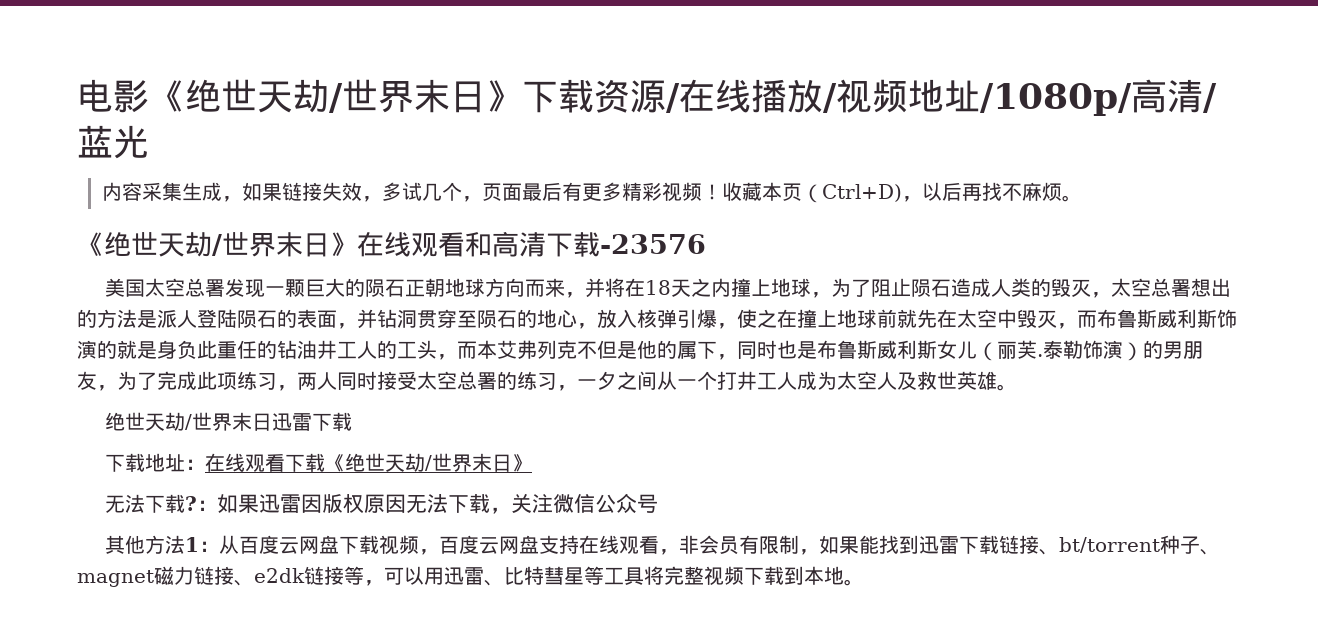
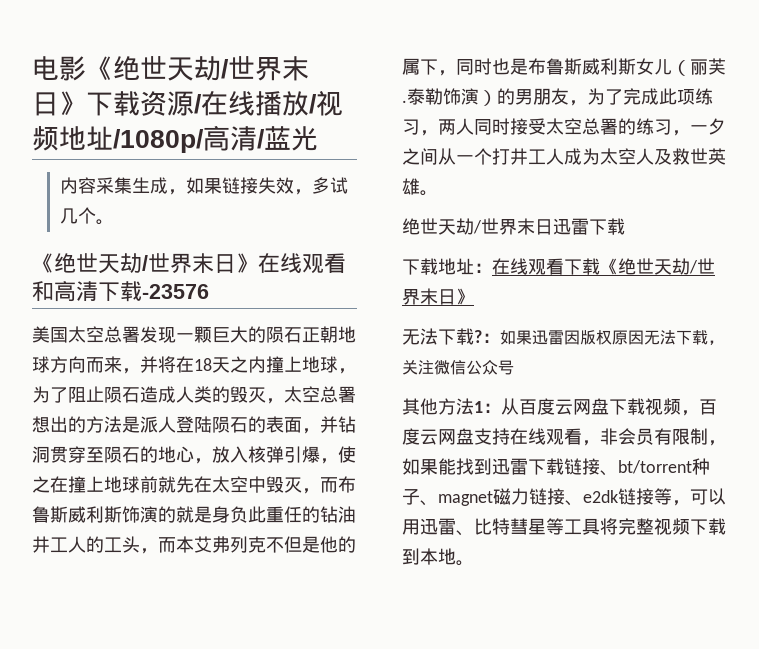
[461,182,1062,203] ，页面最后有更多精彩视频！收藏本页（Ctrl+D)，以后再找不麻烦 -> (97, 215) none

